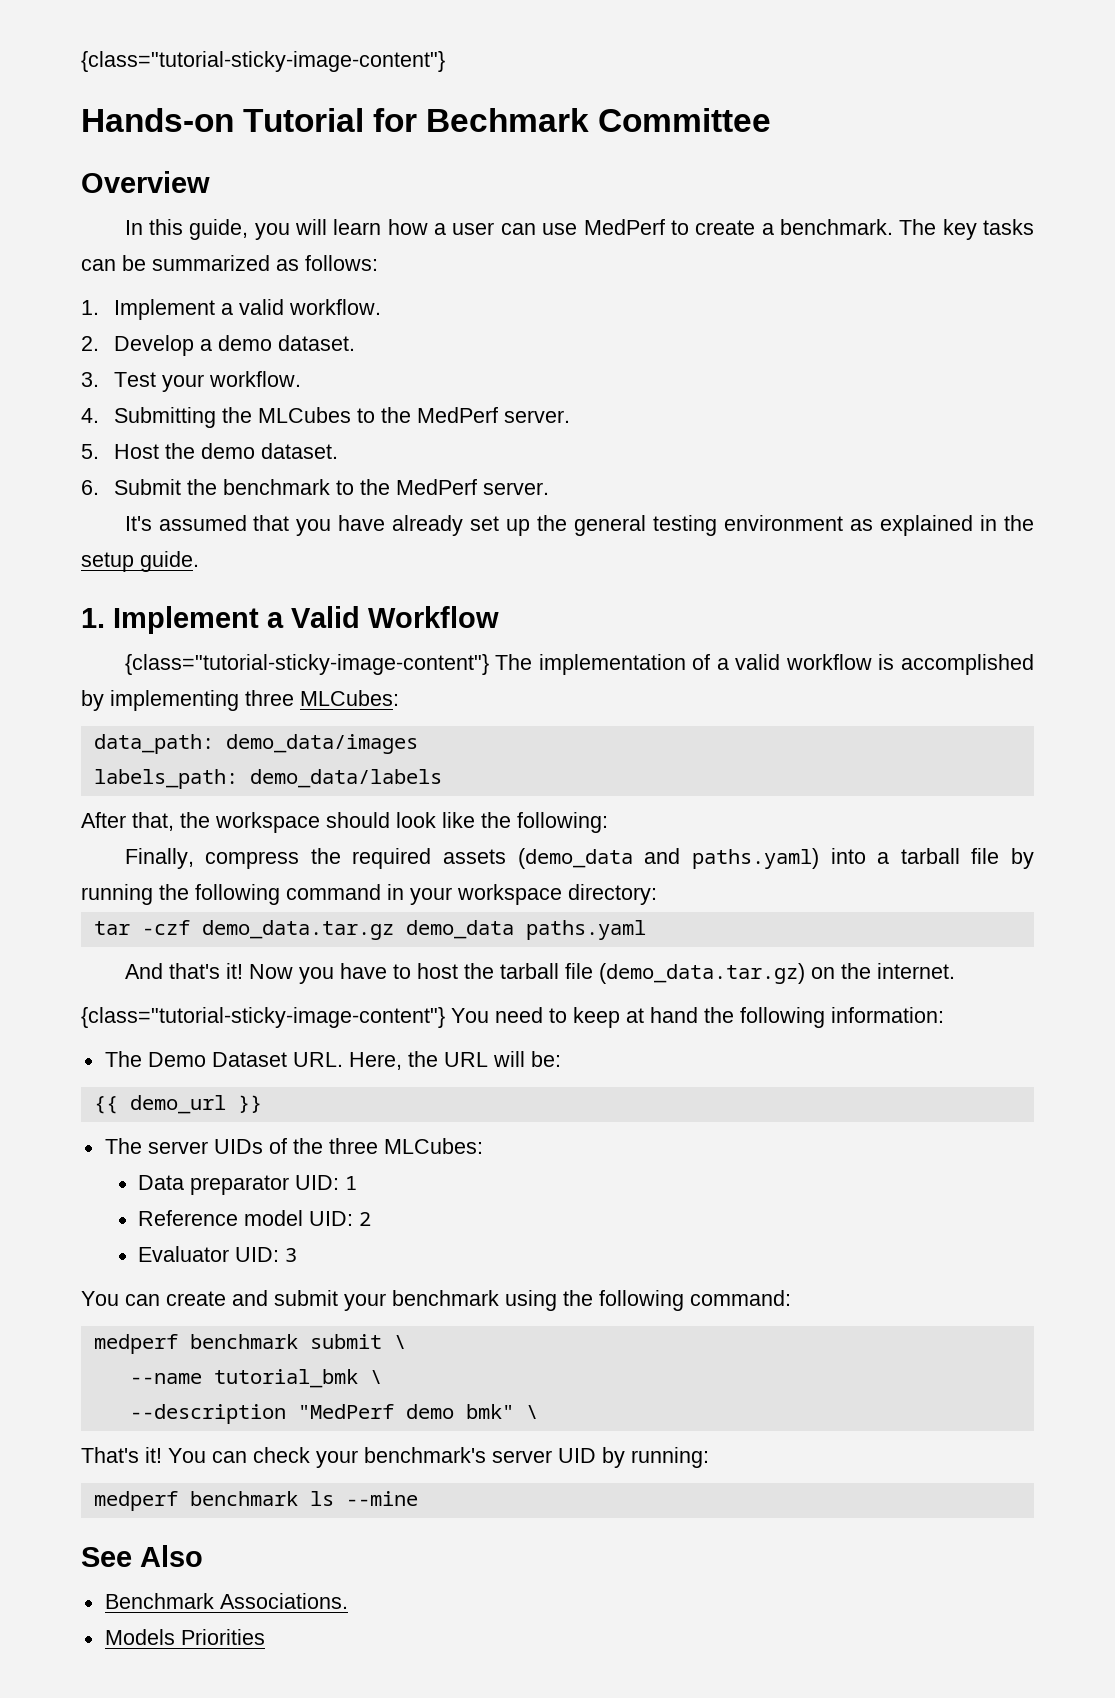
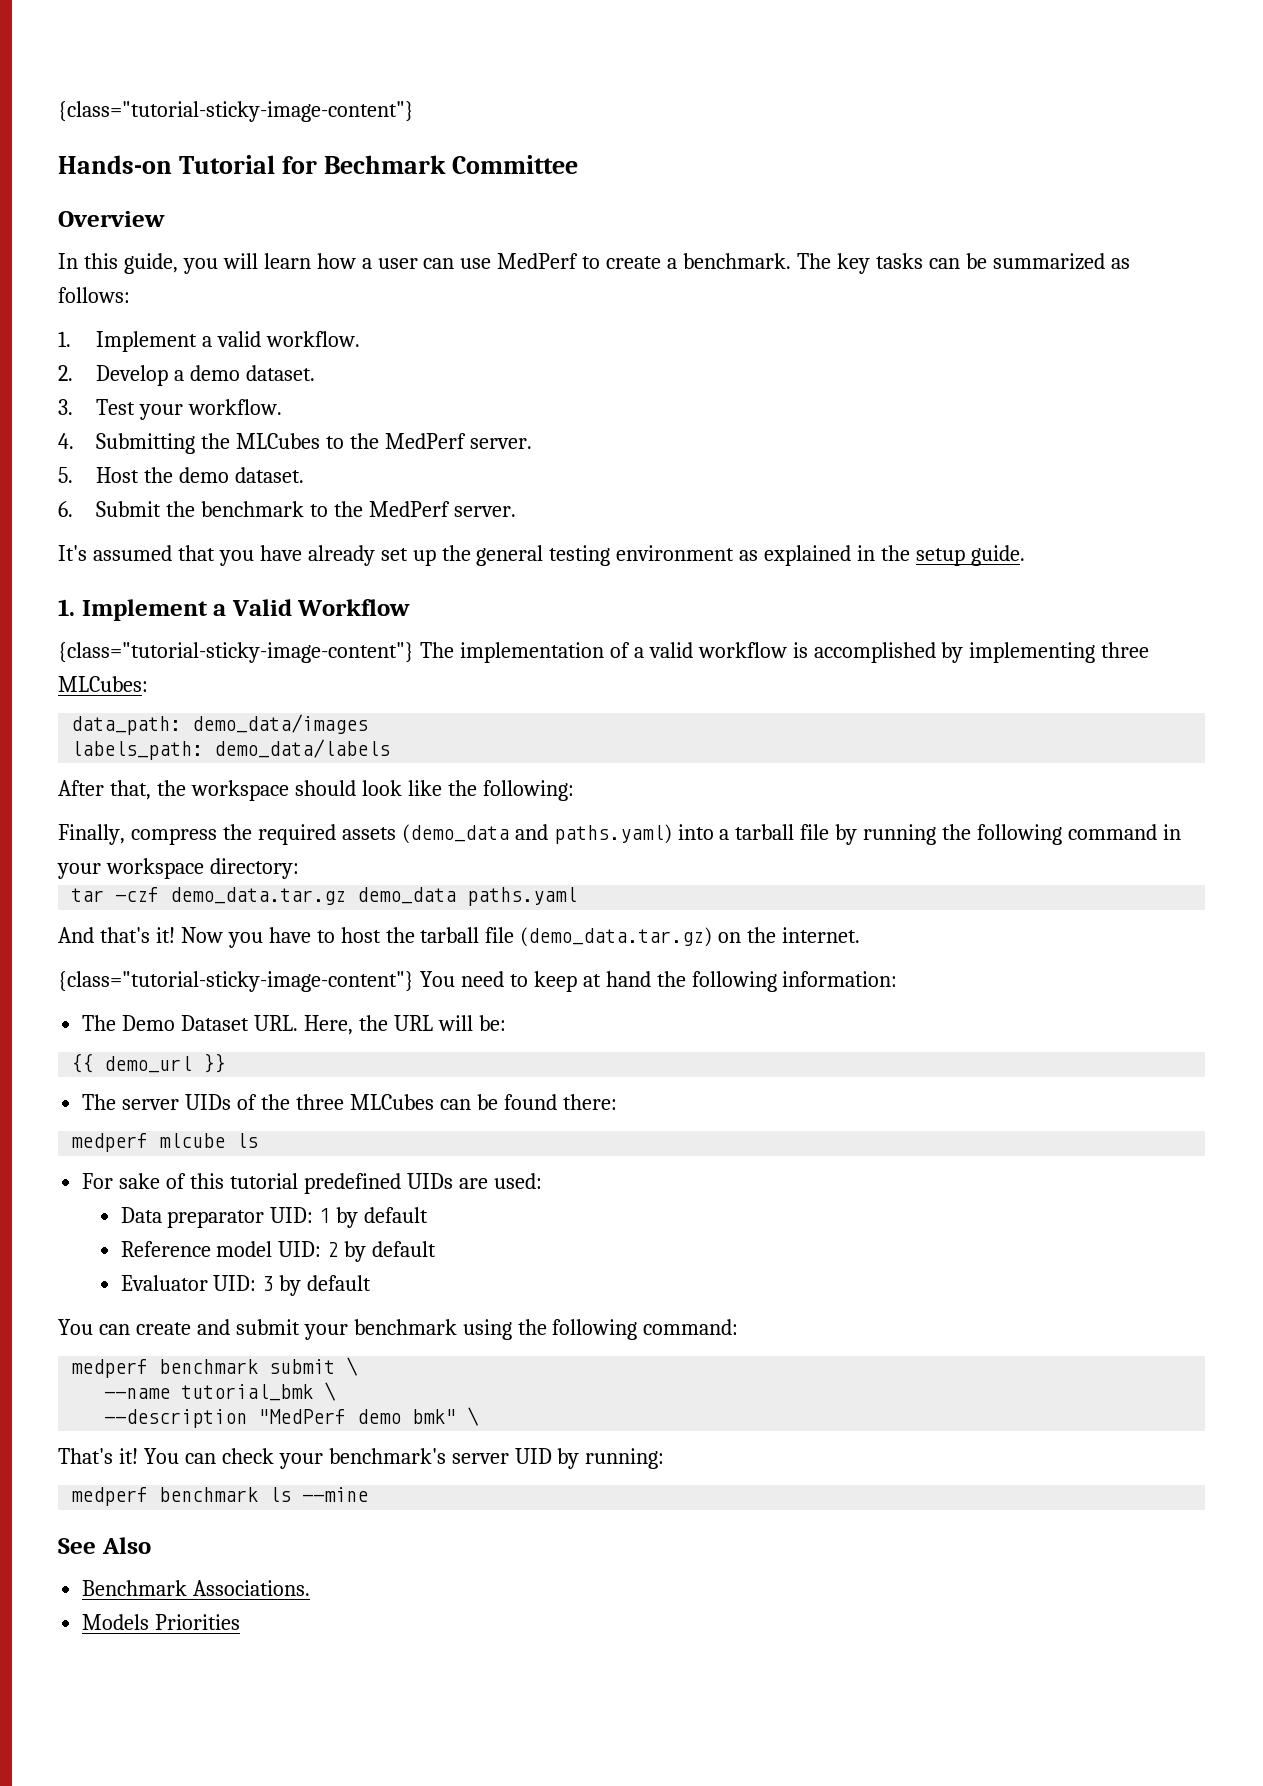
[383,1138,483,1154] MLCubes: -> [349,1094,617,1110] [71,1133,259,1152] [82,1173,542,1194] MLCubes can be found there: // medperf mlcube ls // For sake of this tutorial predefined UIDs are used:
(357, 1183) none -> [336,1207,429,1228] by default
(371, 1219) none -> [344,1241,437,1262] by default
(297, 1255) none -> [279,1275,372,1296] by default

